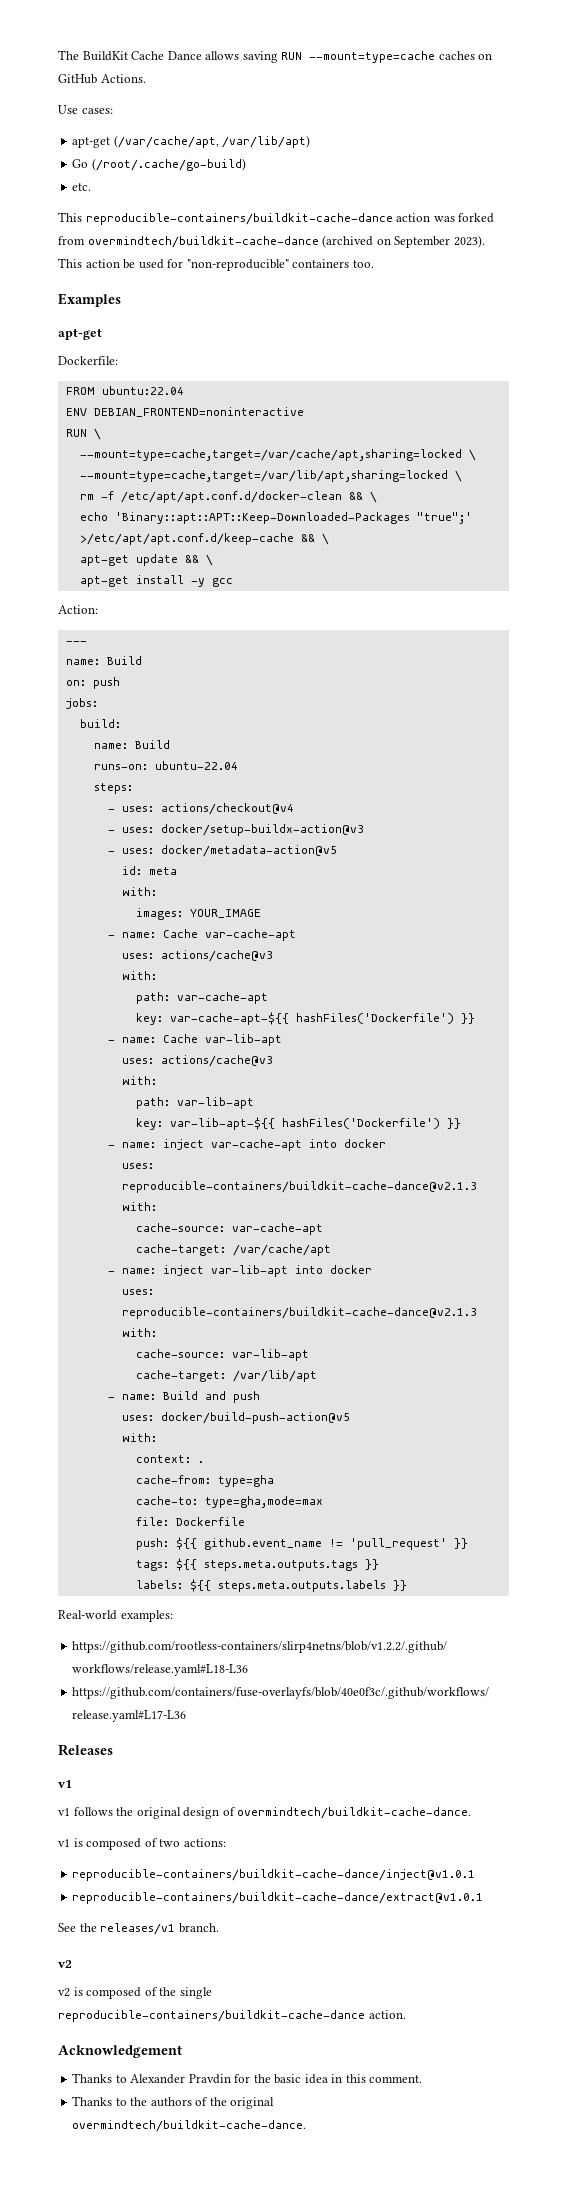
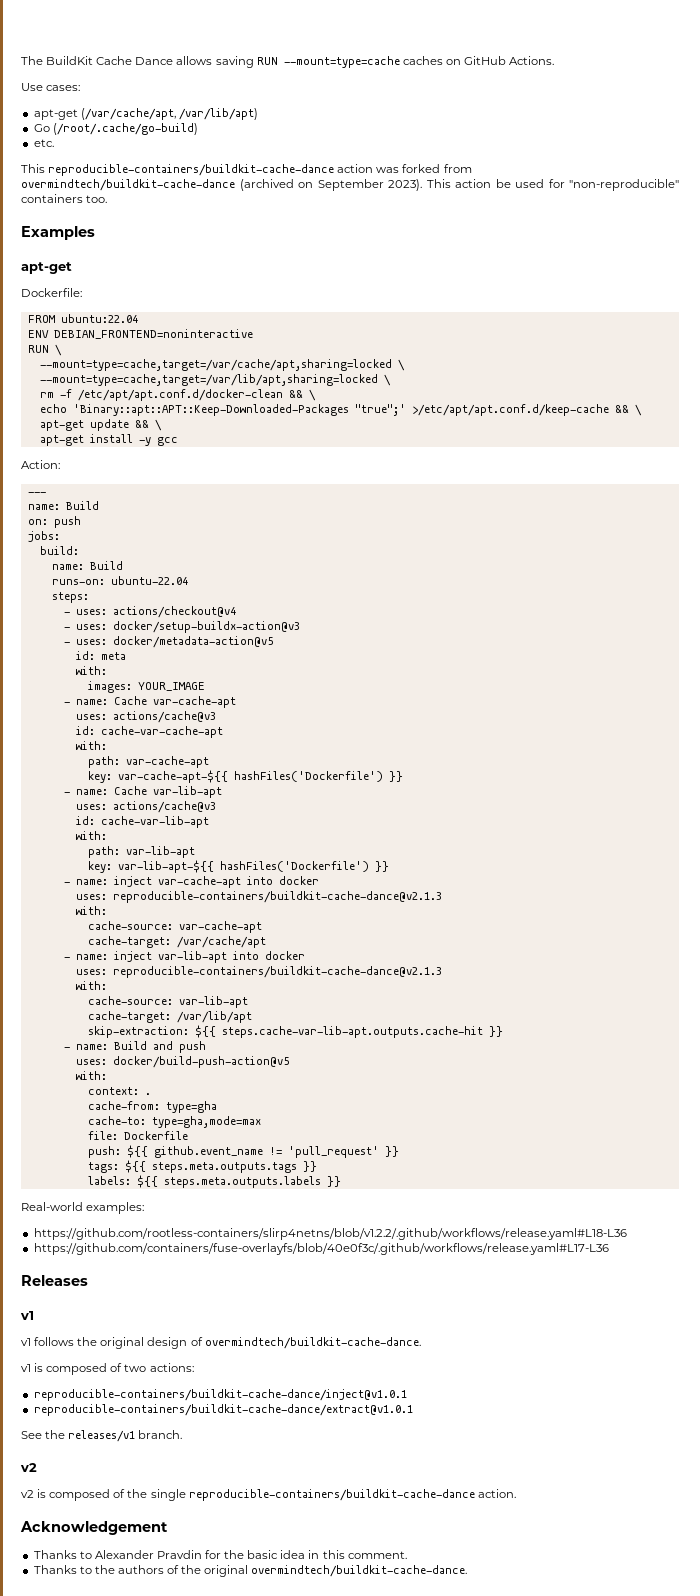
(273, 956) none -> [75,726,223,738] // id: cache-var-cache-apt
(273, 1061) none -> [75,816,209,828] // id: cache-var-lib-apt
(317, 1376) none -> [87,1025,503,1038] // skip-extraction: ${{ steps.cache-var-lib-apt.outputs.cache-hit }}

